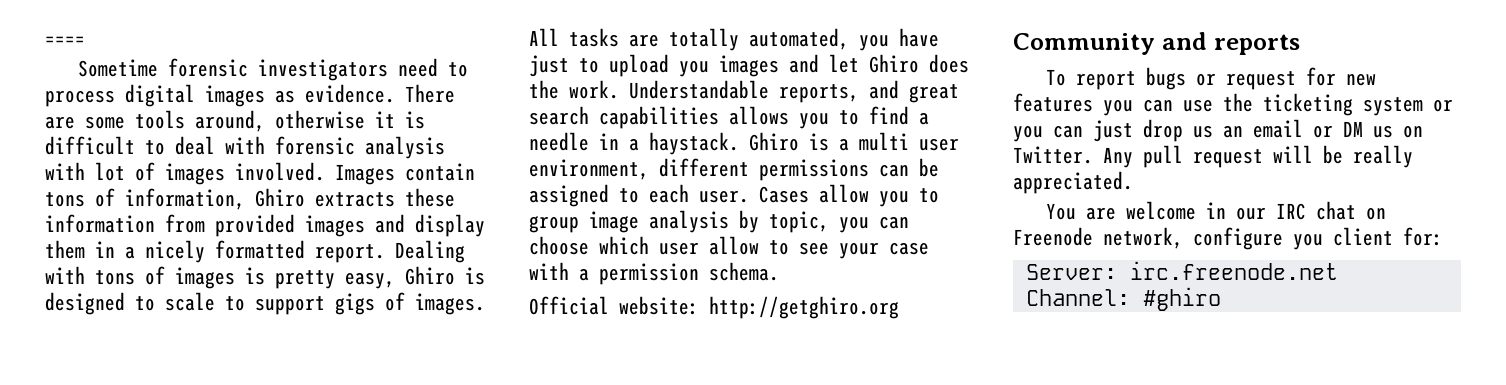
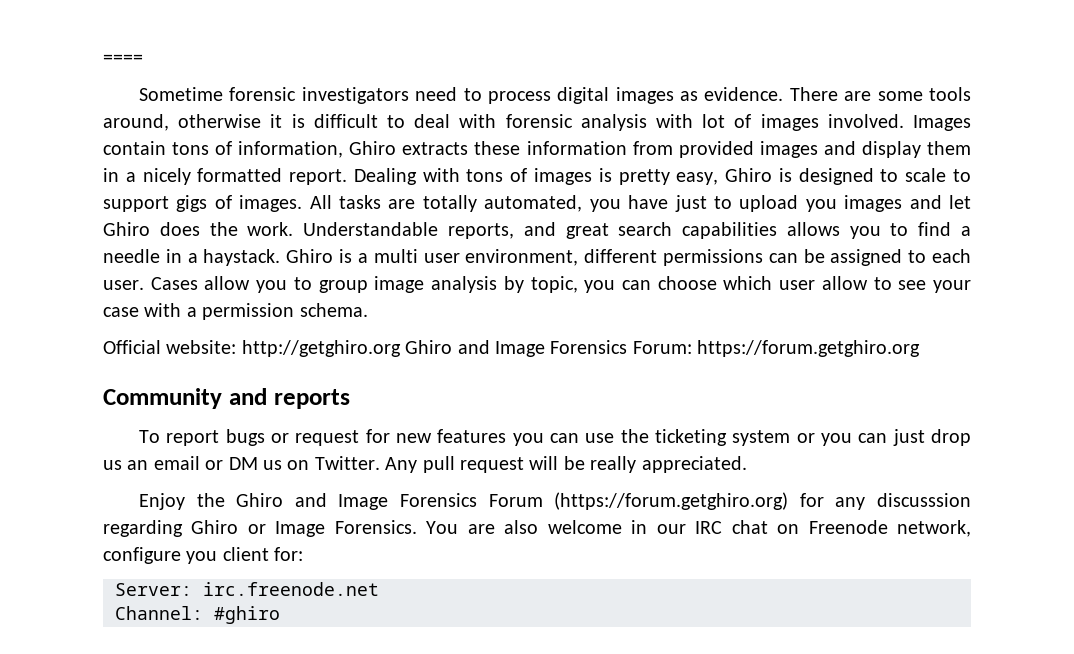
(899, 307) none -> [405,340,921,357] Ghiro and Image Forensics Forum: https://forum.getghiro.org
(1133, 182) none -> [138,492,971,510] [103,520,417,537] Enjoy the Ghiro and Image Forensics Forum (https://forum.getghiro.org) for any discusssion regarding Ghiro or Image Forensics.
(1117, 213) none -> [504,520,539,534] also

